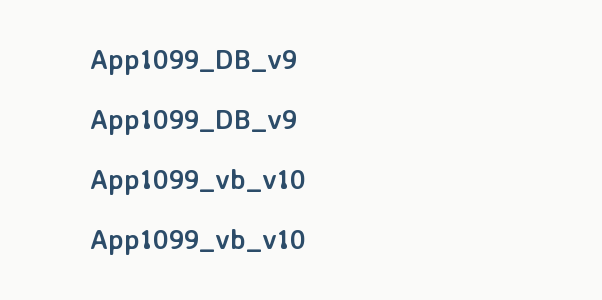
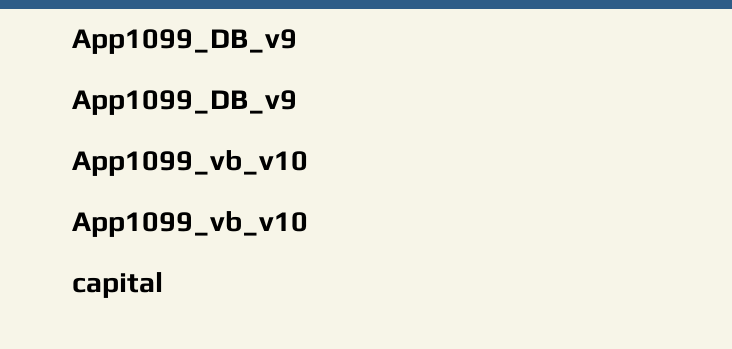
(306, 242) none -> [72,272,163,298] // capital

